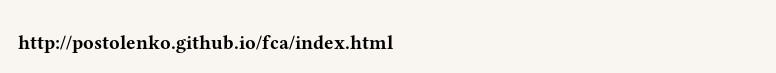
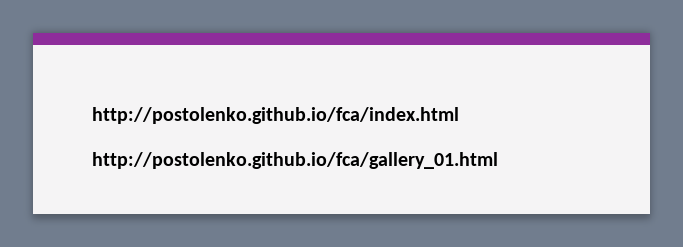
(394, 44) none -> [92,152,498,169] // http://postolenko.github.io/fca/gallery_01.html

